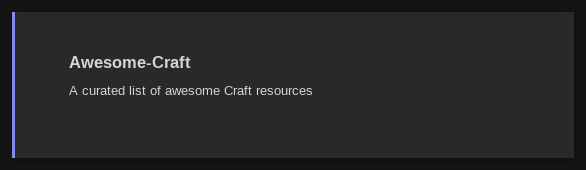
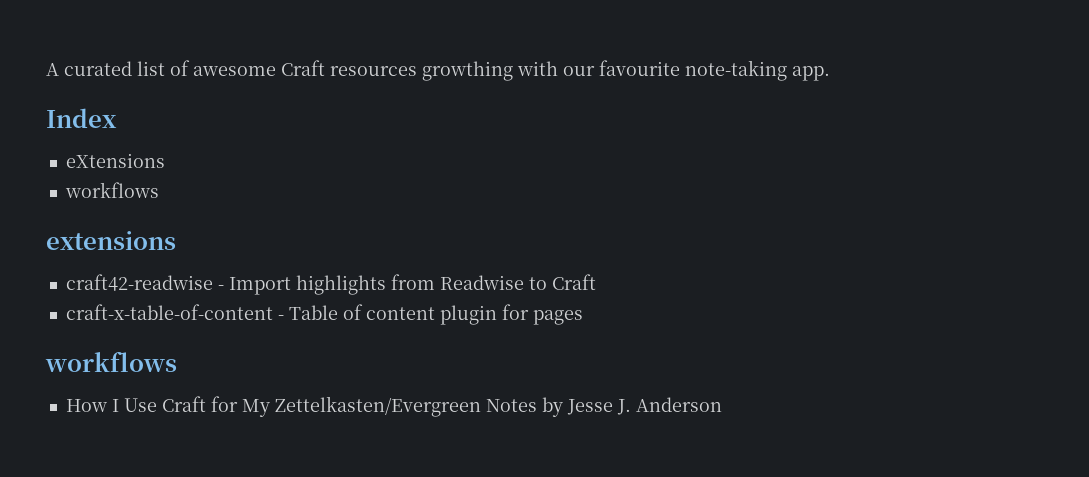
[69,56,191,68] Awesome-Craft // -> (46, 69) none
(313, 91) none -> [422,60,830,81] [46,108,117,128] [65,153,165,168] [64,182,159,198] [46,231,176,250] [65,274,596,295] [65,304,583,325] [45,351,177,372] [65,396,722,417] growthing with our favourite note-taking app. // Index // eXtensions // workflows // extensions // craft42-readwise - Import highlights from Readwise to Craft // craft-x-table-of-content - Table of content plugin for pages // workflows // How I Use Craft for My Zettelkasten/Evergreen Notes by Jesse J. Anderson

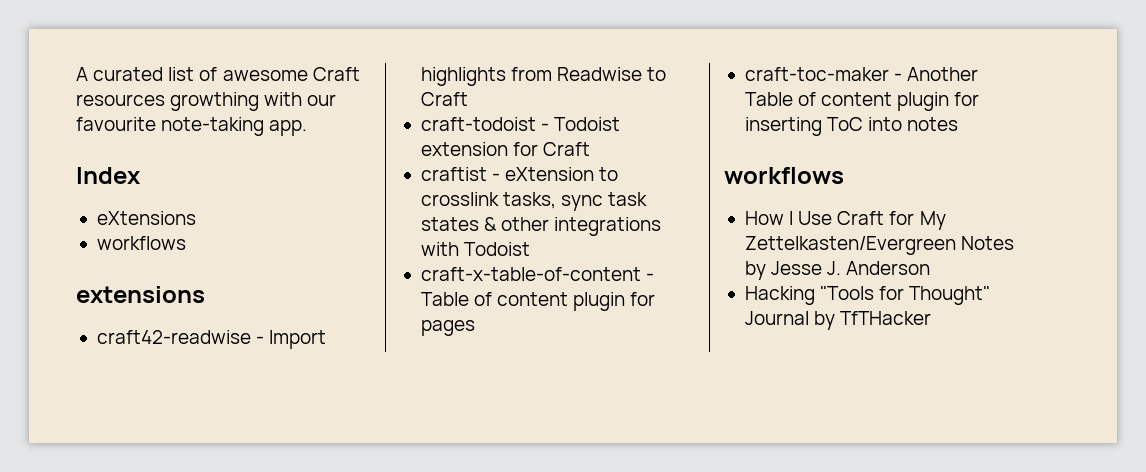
(596, 282) none -> [420,117,621,131] [420,142,591,156] [420,167,619,181] [420,192,648,211] [420,217,662,236] [420,242,531,256] // craft-todoist - Todoist extension for Craft // craftist - eXtension to crosslink tasks, sync task states & other integrations with Todoist
(583, 317) none -> [744,67,979,81] [744,92,980,111] [744,117,959,136] // craft-toc-maker - Another Table of content plugin for inserting ToC into notes
(722, 404) none -> [744,286,991,305] [744,311,932,330] // Hacking "Tools for Thought" Journal by TfTHacker

